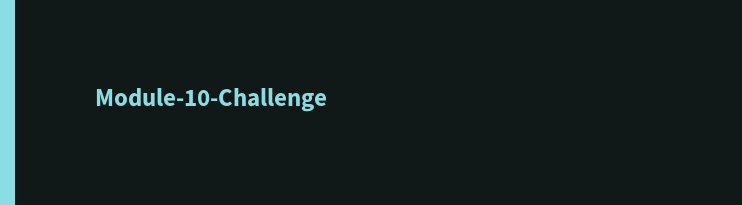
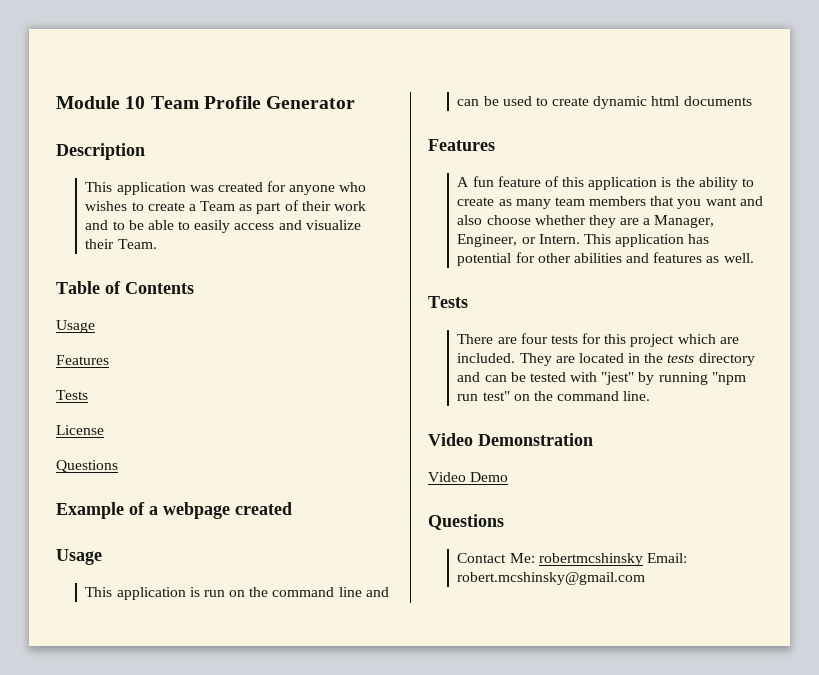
[95,88,327,112] Module-10-Challenge -> [56,96,356,109] [56,143,145,160] [85,181,367,195] [85,200,367,214] [85,220,361,233] [85,239,157,249] [56,281,194,294] [56,320,95,333] [56,355,109,365] [56,390,88,400] [56,425,104,435] [56,460,118,473] [56,502,292,519] [56,549,102,565] [85,587,389,600] [457,96,752,109] [428,139,495,151] [457,176,755,190] [457,196,763,209] [457,215,715,228] [457,234,710,247] [457,252,754,266] [428,296,468,308] [457,333,739,347] [457,353,755,366] [457,372,746,385] [457,391,651,401] [428,433,593,446] [428,472,509,482] [428,514,504,530] [457,553,687,566] [457,572,646,585] Module 10 Team Profile Generator // Description // This application was created for anyone who wishes to create a Team as part of their work and to be able to easily access and visualize their Team. // Table of Contents // Usage // Features // Tests // License // Questions // Example of a webpage created // Usage // This application is run on the command line and can be used to create dynamic html documents // Features // A fun feature of this application is the ability to create as many team members that you want and also choose whether they are a Manager, Engineer, or Intern. This application has potential for other abilities and features as well. // Tests // There are four tests for this project which are included. They are located in the tests directory and can be tested with "jest" by running "npm run test" on the command line. // Video Demonstration // Video Demo // Questions // Contact Me: robertmcshinsky Email: robert.mcshinsky@gmail.com

